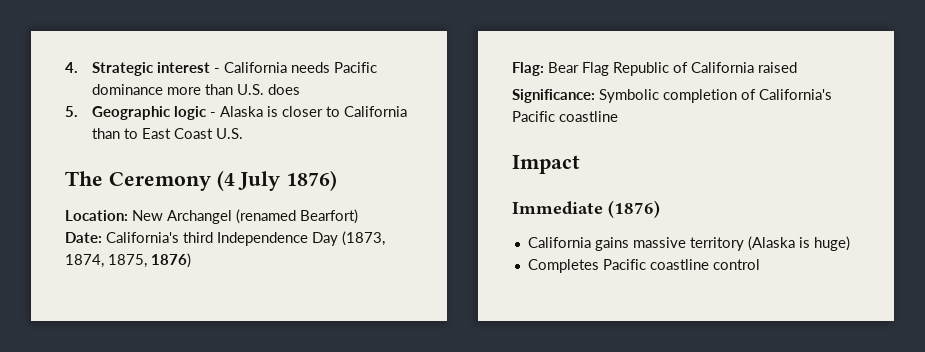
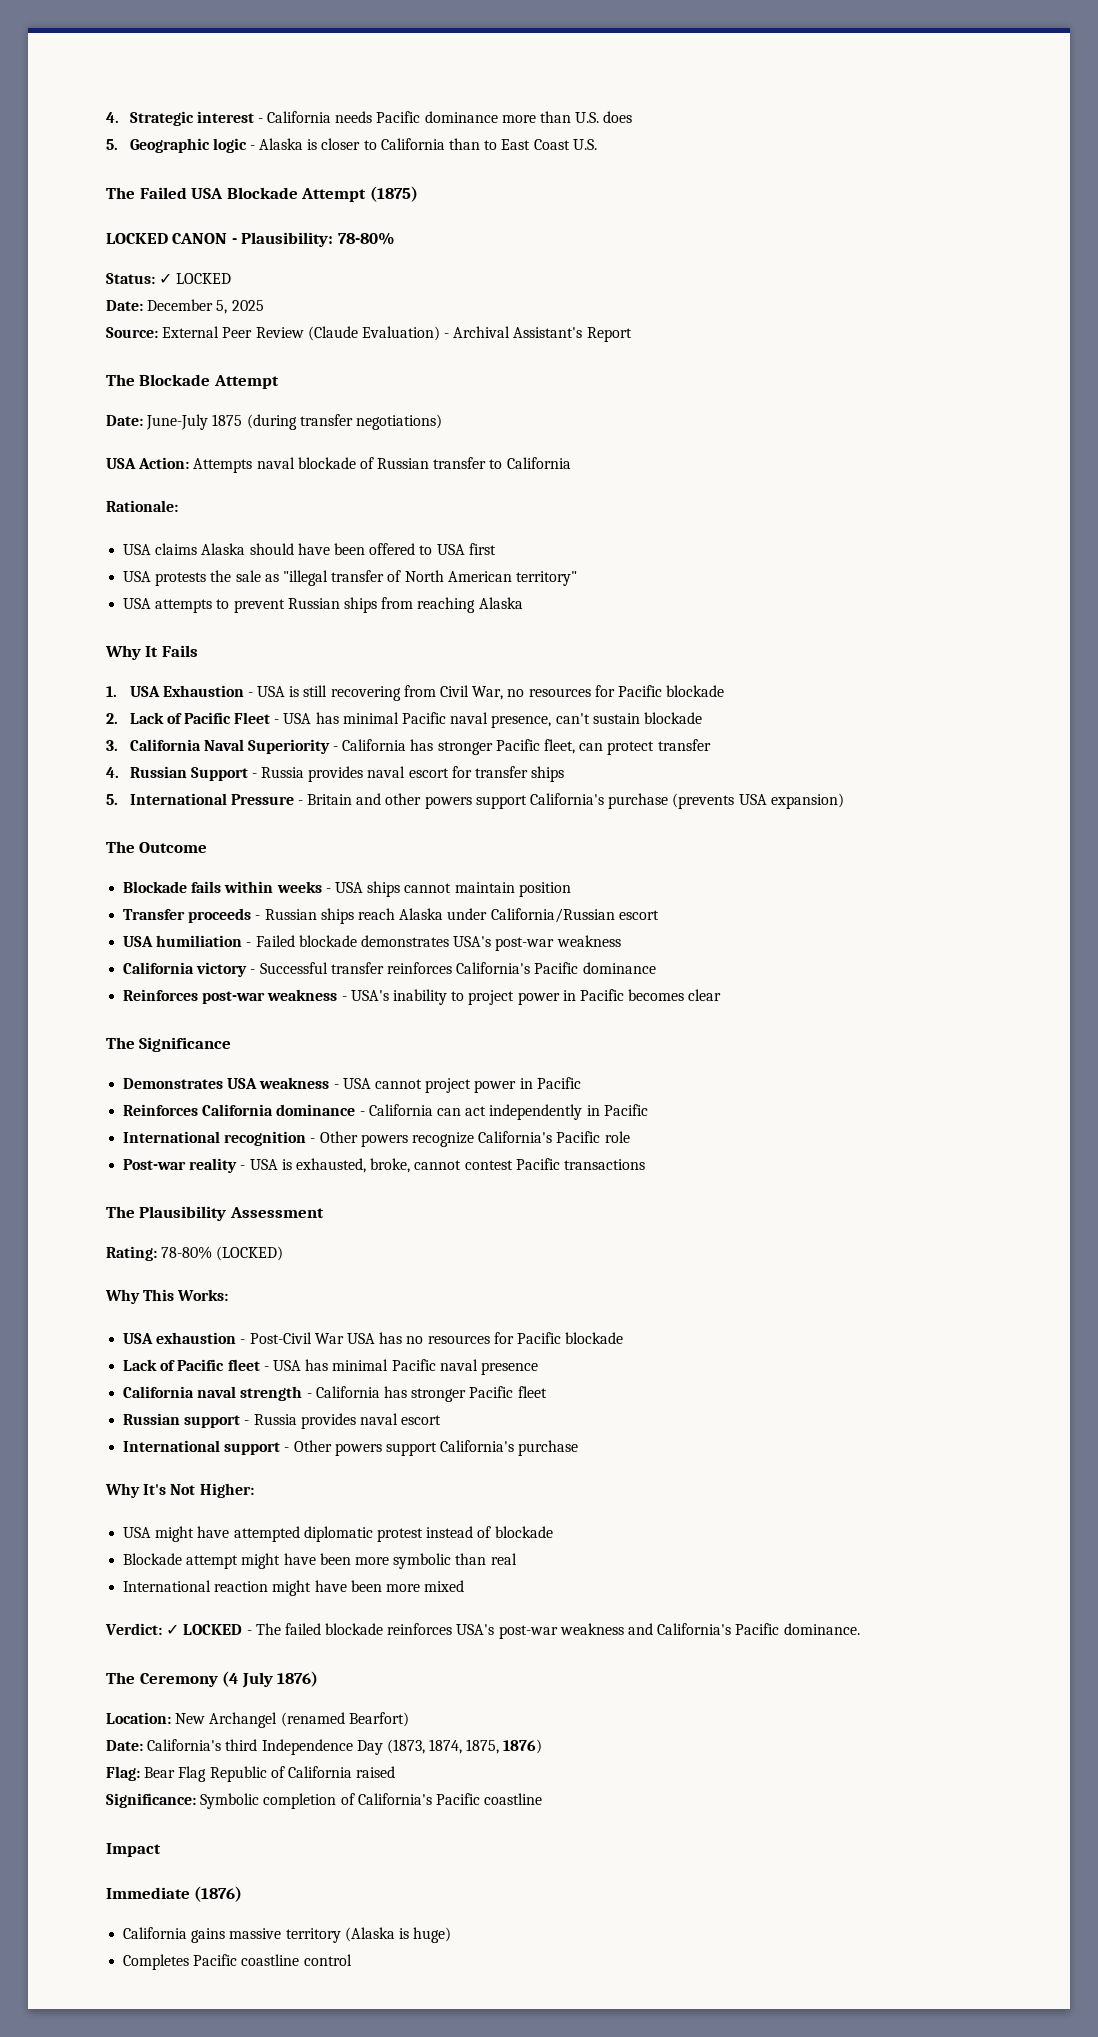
(244, 133) none -> [106,186,418,202] [106,232,395,247] [106,273,232,284] [106,299,264,314] [106,326,632,342] [106,374,279,389] [106,414,442,430] [106,457,571,473] [106,500,178,512] [123,543,496,555] [123,570,577,586] [123,597,523,613] [105,645,198,660] [106,685,725,701] [106,712,702,728] [106,739,711,755] [106,766,565,782] [106,793,844,809] [106,841,208,853] [123,881,571,897] [123,908,659,924] [123,935,621,951] [123,962,656,977] [123,989,722,1005] [106,1037,232,1052] [123,1077,581,1093] [123,1104,648,1120] [123,1131,630,1147] [123,1158,645,1173] [106,1206,324,1221] [106,1246,284,1261] [105,1289,229,1304] [123,1332,624,1344] [123,1359,538,1375] [123,1386,547,1402] [123,1413,442,1429] [123,1440,579,1456] [105,1483,254,1498] [123,1526,553,1542] [123,1553,517,1569] [123,1580,465,1596] [105,1623,860,1639] // The Failed USA Blockade Attempt (1875) // LOCKED CANON - Plausibility: 78-80% // Status: ✓ LOCKED // Date: December 5, 2025 // Source: External Peer Review (Claude Evaluation) - Archival Assistant's Report // The Blockade Attempt // Date: June-July 1875 (during transfer negotiations) // USA Action: Attempts naval blockade of Russian transfer to California // Rationale: // USA claims Alaska should have been offered to USA first // USA protests the sale as "illegal transfer of North American territory" // USA attempts to prevent Russian ships from reaching Alaska // Why It Fails // 1. USA Exhaustion - USA is still recovering from Civil War, no resources for Pacific blockade // 2. Lack of Pacific Fleet - USA has minimal Pacific naval presence, can't sustain blockade // 3. California Naval Superiority - California has stronger Pacific fleet, can protect transfer // 4. Russian Support - Russia provides naval escort for transfer ships // 5. International Pressure - Britain and other powers support California's purchase (prevents USA expansion) // The Outcome // Blockade fails within weeks - USA ships cannot maintain position // Transfer proceeds - Russian ships reach Alaska under California/Russian escort // USA humiliation - Failed blockade demonstrates USA's post-war weakness // California victory - Successful transfer reinforces California's Pacific dominance // Reinforces post-war weakness - USA's inability to project power in Pacific becomes clear // The Significance // Demonstrates USA weakness - USA cannot project power in Pacific // Reinforces California dominance - California can act independently in Pacific // International recognition - Other powers recognize California's Pacific role // Post-war reality - USA is exhausted, broke, cannot contest Pacific transactions // The Plausibility Assessment // Rating: 78-80% (LOCKED) // Why This Works: // USA exhaustion - Post-Civil War USA has no resources for Pacific blockade // Lack of Pacific fleet - USA has minimal Pacific naval presence // California naval strength - California has stronger Pacific fleet // Russian support - Russia provides naval escort // International support - Other powers support California's purchase // Why It's Not Higher: // USA might have attempted diplomatic protest instead of blockade // Blockade attempt might have been more symbolic than real // International reaction might have been more mixed // Verdict: ✓ LOCKED - The failed blockade reinforces USA's post-war weakness and California's Pacific dominance.

